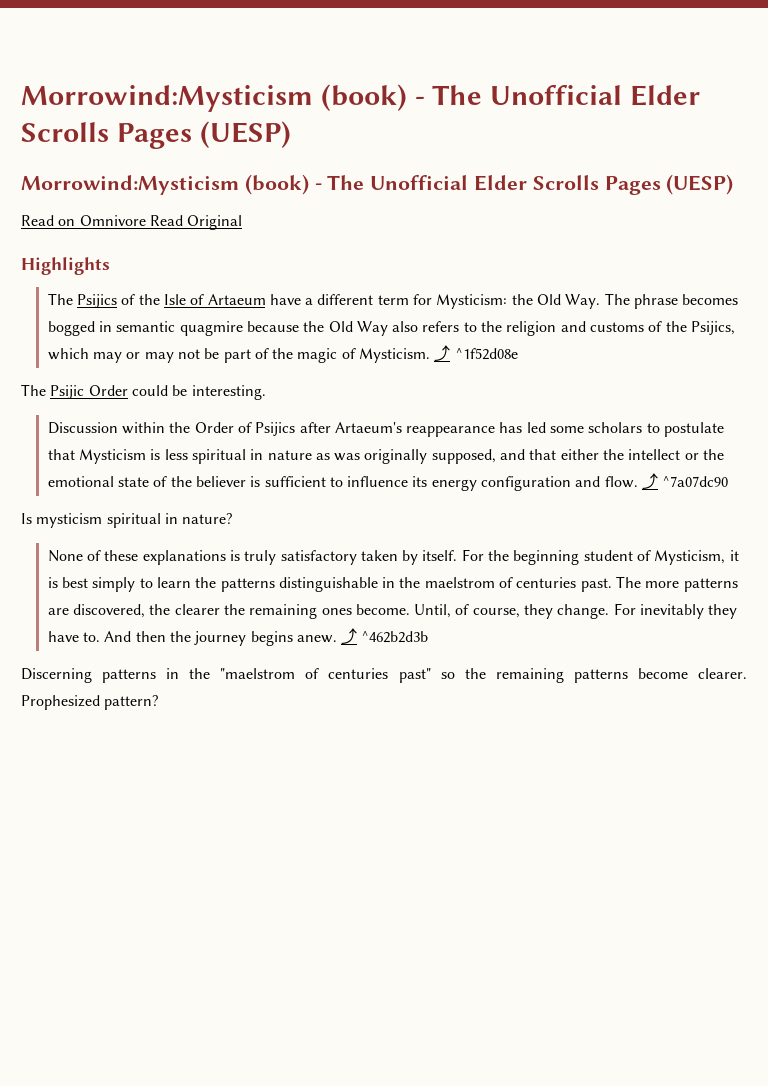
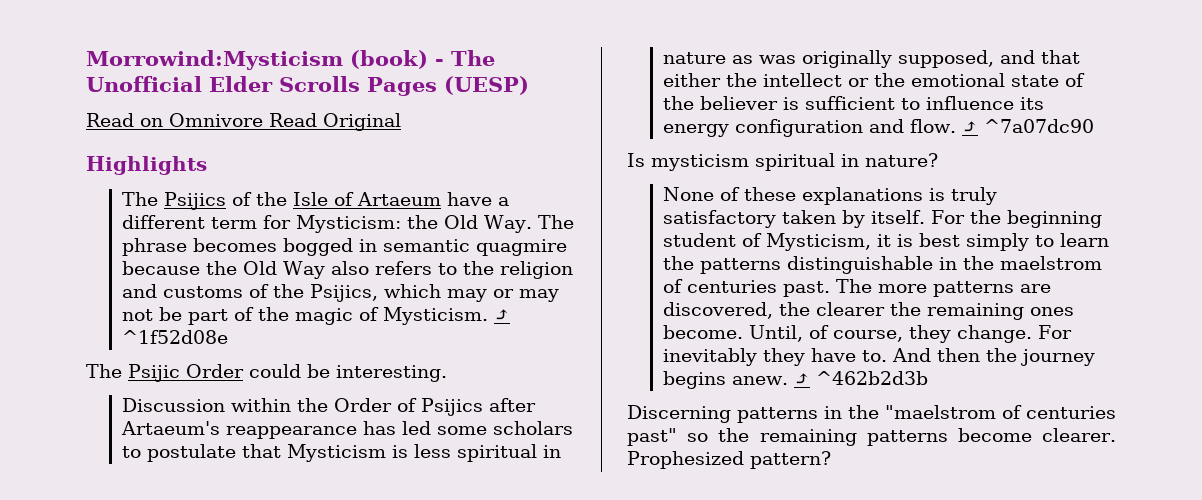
[21,84,701,112] [21,121,291,149] [21,174,734,195] Morrowind:Mysticism (book) - The Unofficial Elder Scrolls Pages (UESP) // Morrowind:Mysticism (book) - The Unofficial Elder Scrolls Pages (UESP) -> [86,50,495,70] [86,76,529,96] Morrowind:Mysticism (book) - The Unofficial Elder Scrolls Pages (UESP)

